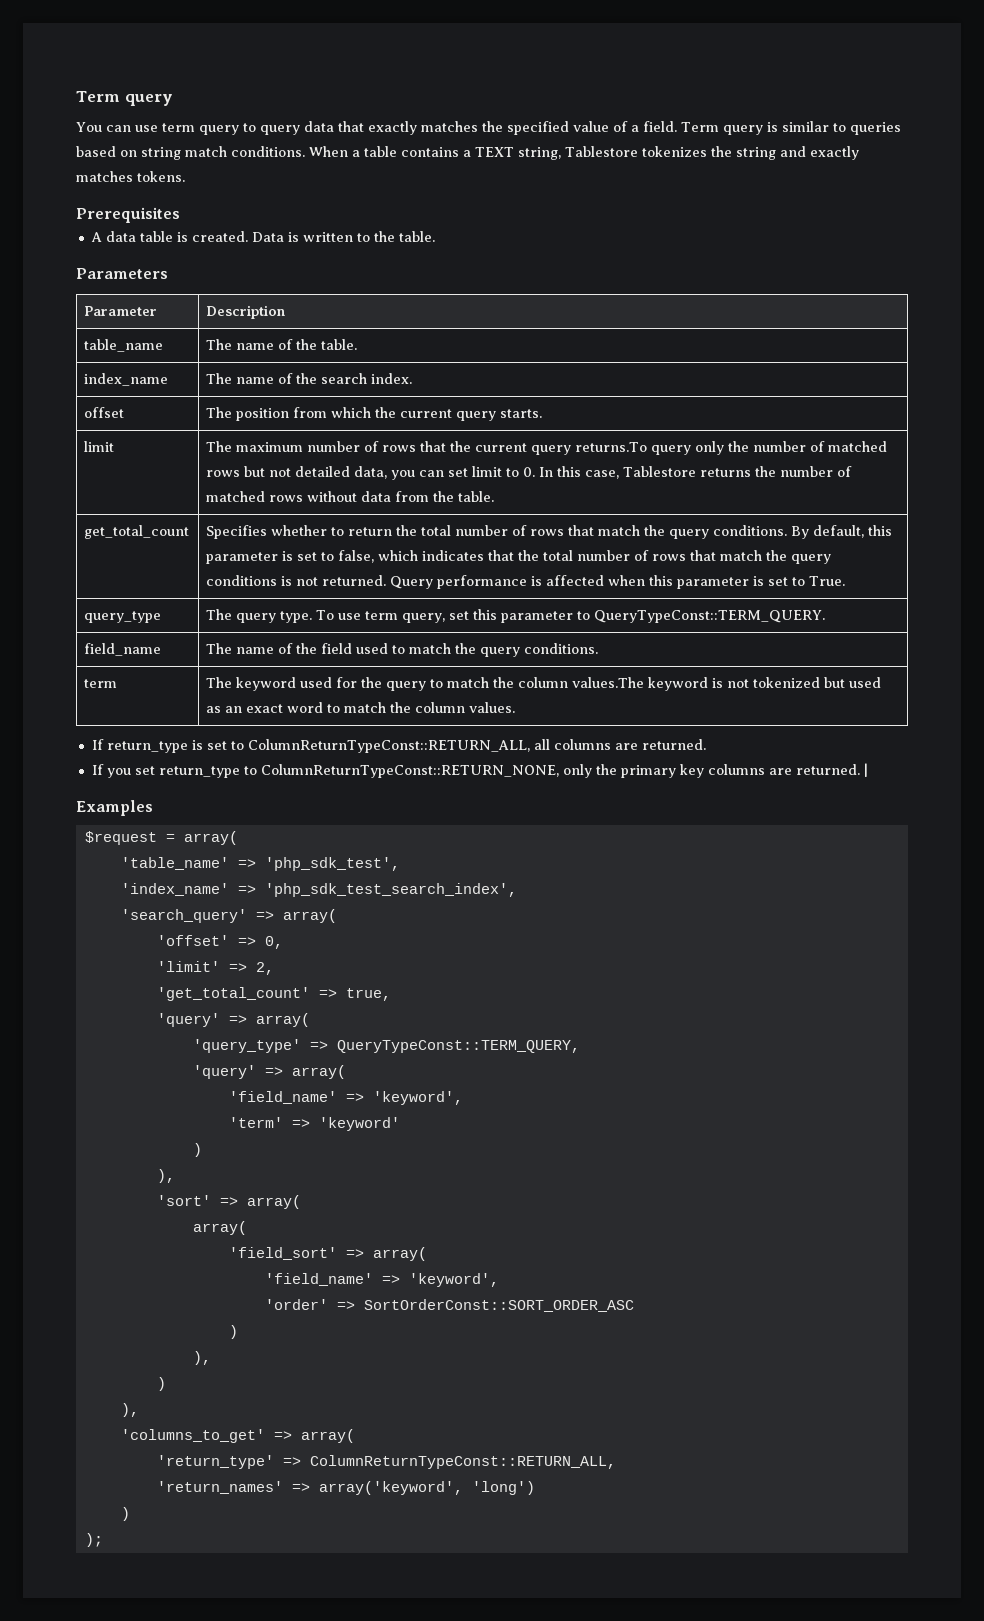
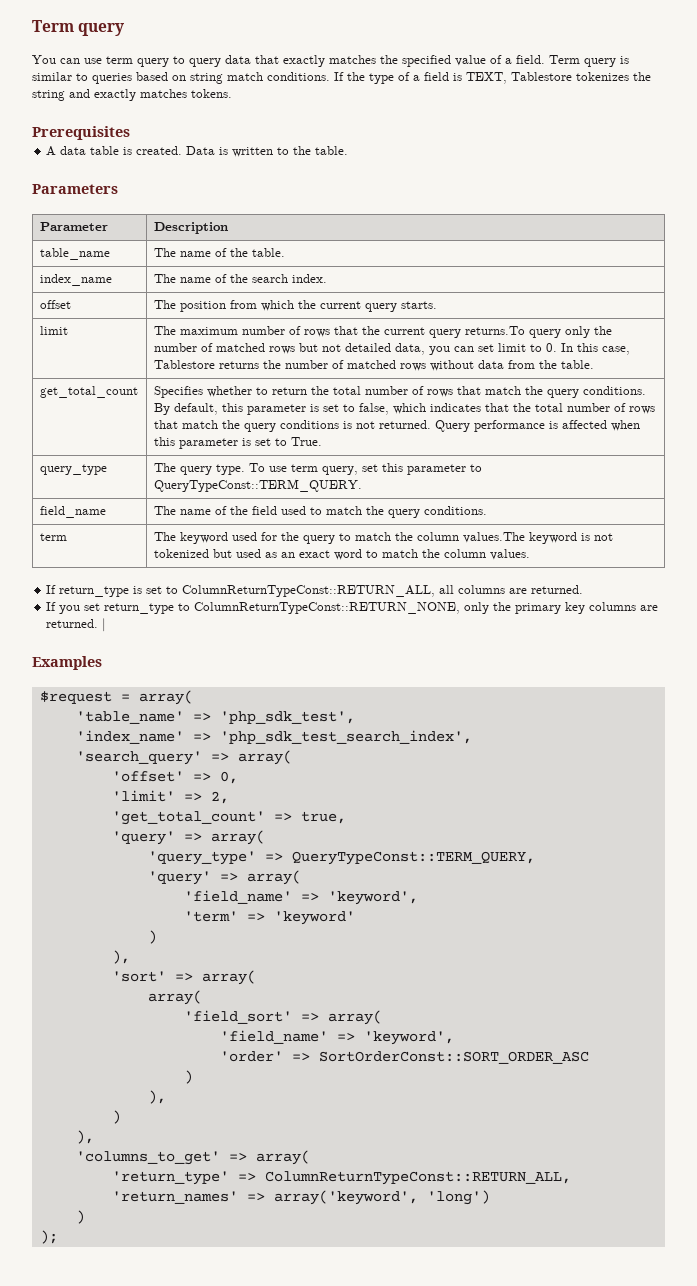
[309,146,561,160] When a table contains a TEXT string, -> [334,72,507,84] If the type of a field is TEXT,

